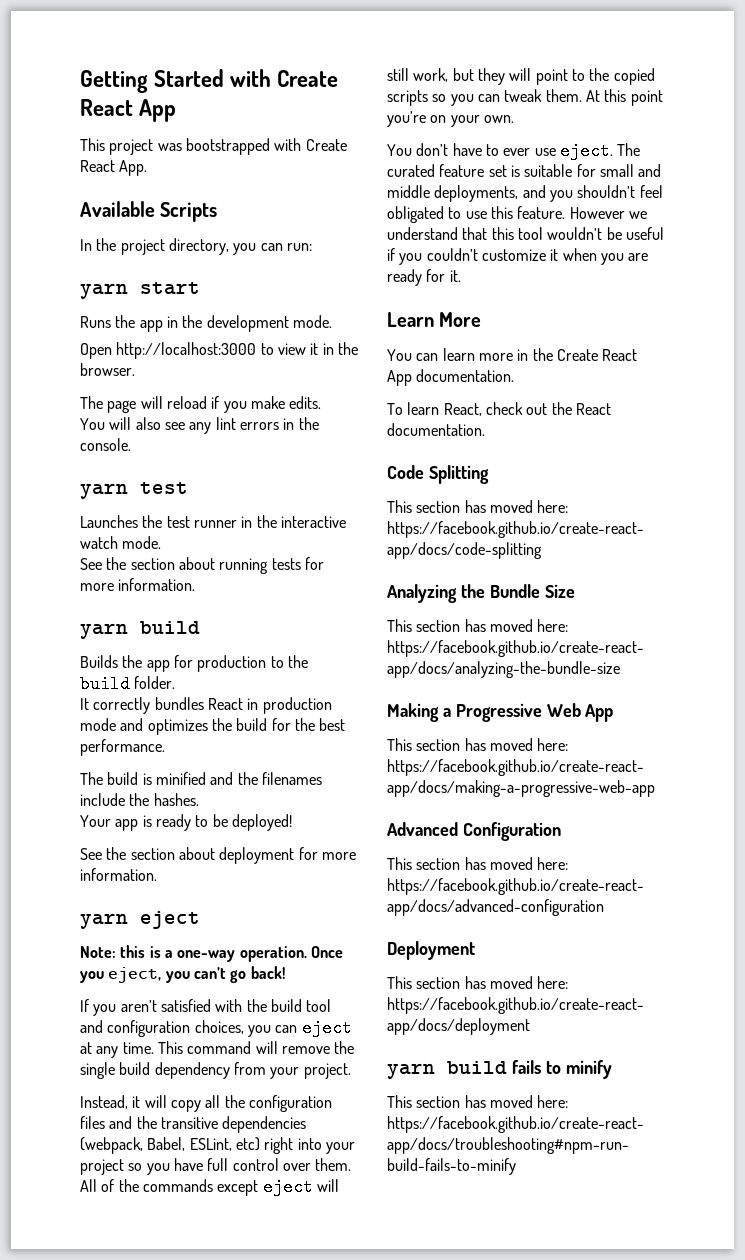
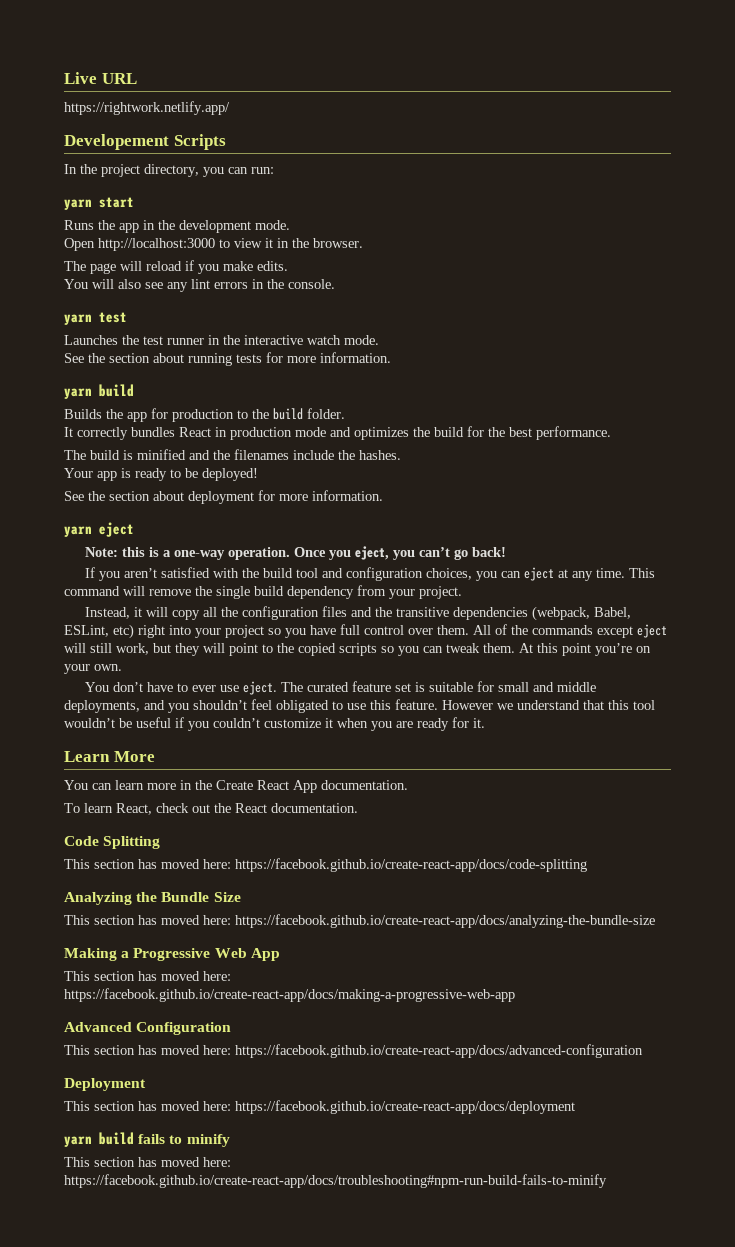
[80,69,339,93] [80,99,177,122] [80,138,347,155] [80,160,148,176] [80,201,155,217] Getting Started with Create React App // This project was bootstrapped with Create React App. // Available -> [64,72,137,84] [64,101,230,115] [64,134,169,150] Live URL // https://rightwork.netlify.app/ // Developement

